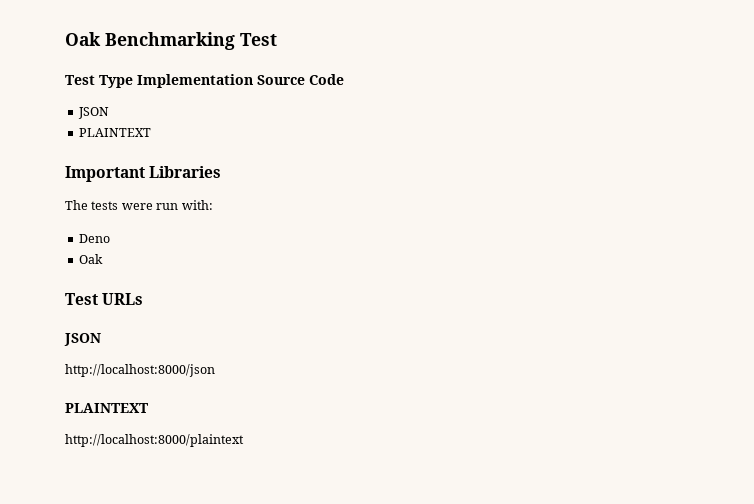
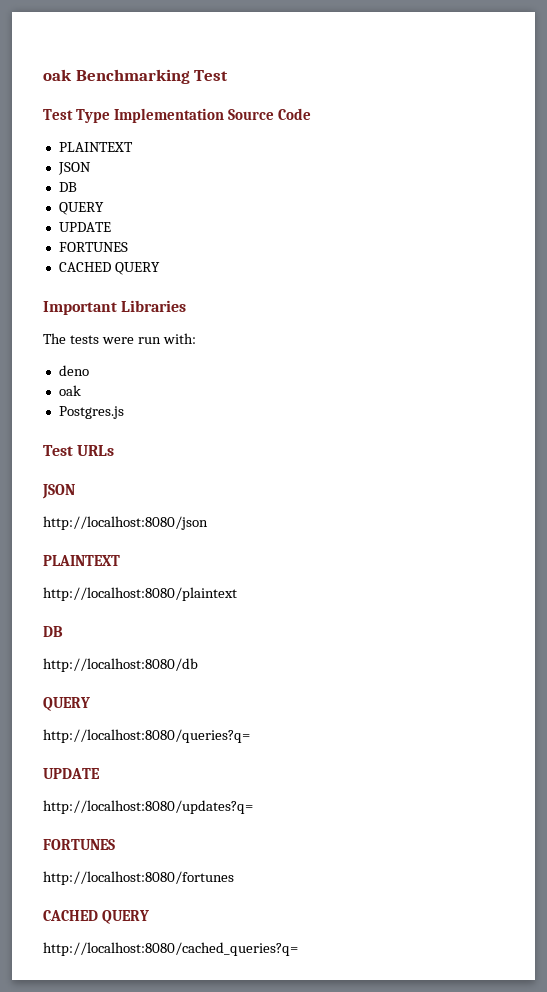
[65,32,101,46] Oak -> [43,69,72,81] oak
[77,107,109,119] [78,128,151,137] // JSON // PLAINTEXT -> [58,142,133,152] [57,162,91,175] [58,182,77,192] [58,202,104,215] [58,222,111,232] [58,242,128,252] [58,262,160,275] // PLAINTEXT // JSON // DB // QUERY // UPDATE // FORTUNES // CACHED QUERY
[78,234,110,243] [78,254,103,264] Deno // Oak -> [58,365,89,376] [58,385,81,396] [58,406,124,419] deno // oak // Postgres.js
[65,364,215,377] [65,403,148,413] [65,434,244,447] http://localhost:8000/json // PLAINTEXT // http://localhost:8000/plaintext -> [43,516,208,530] [43,555,120,566] [43,587,237,601] [43,626,63,637] [43,658,198,672] [43,697,90,711] [43,729,250,743] [43,768,100,779] [43,800,253,814] [43,839,115,850] [43,871,234,885] [43,910,150,924] [43,942,298,956] http://localhost:8080/json // PLAINTEXT // http://localhost:8080/plaintext // DB // http://localhost:8080/db // QUERY // http://localhost:8080/queries?q= // UPDATE // http://localhost:8080/updates?q= // FORTUNES // http://localhost:8080/fortunes // CACHED QUERY // http://localhost:8080/cached_queries?q=

